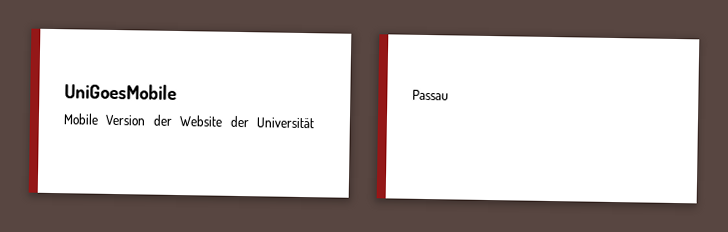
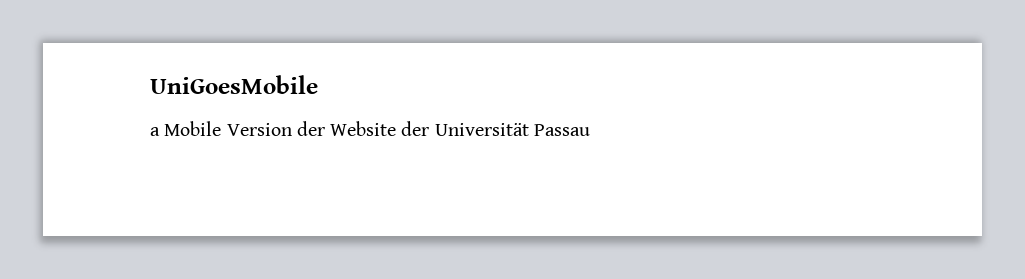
(177, 91) none -> [150,127,160,136] a

